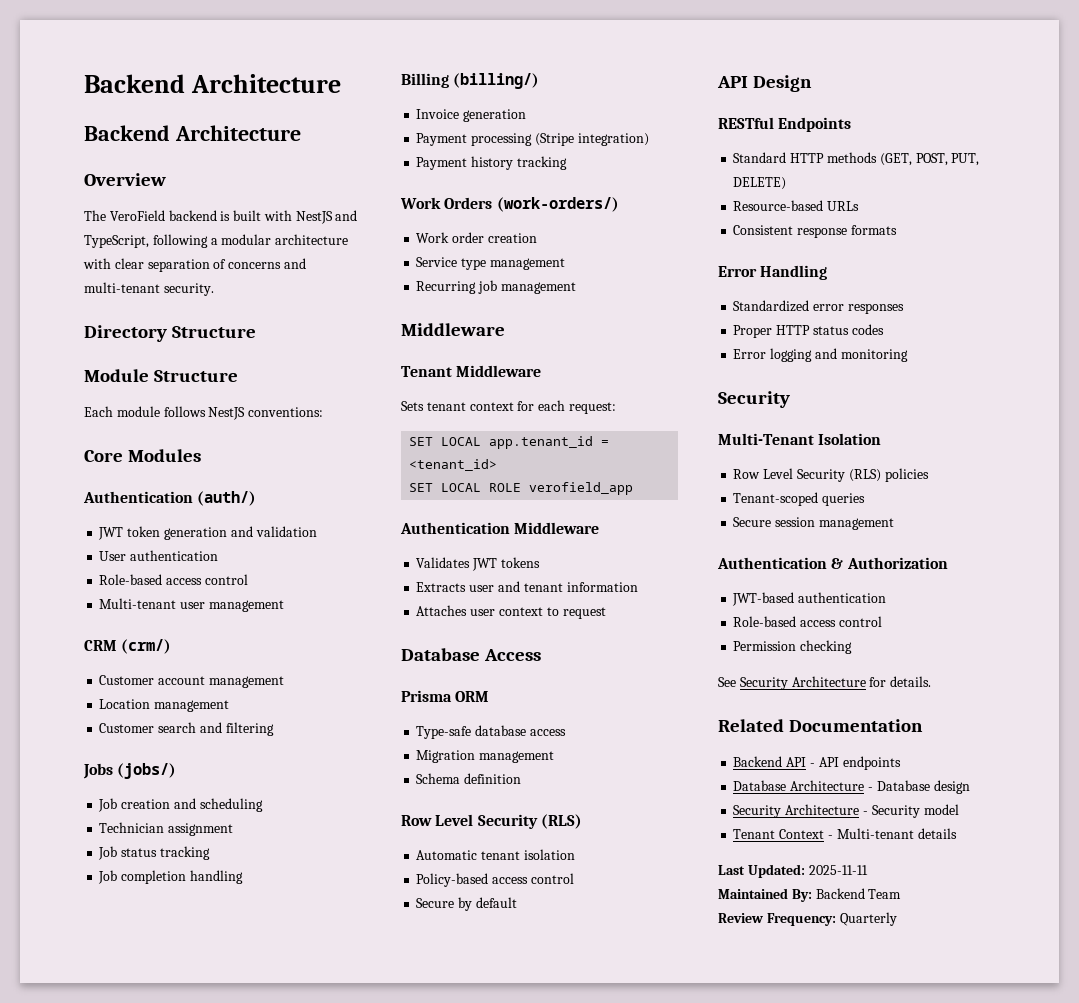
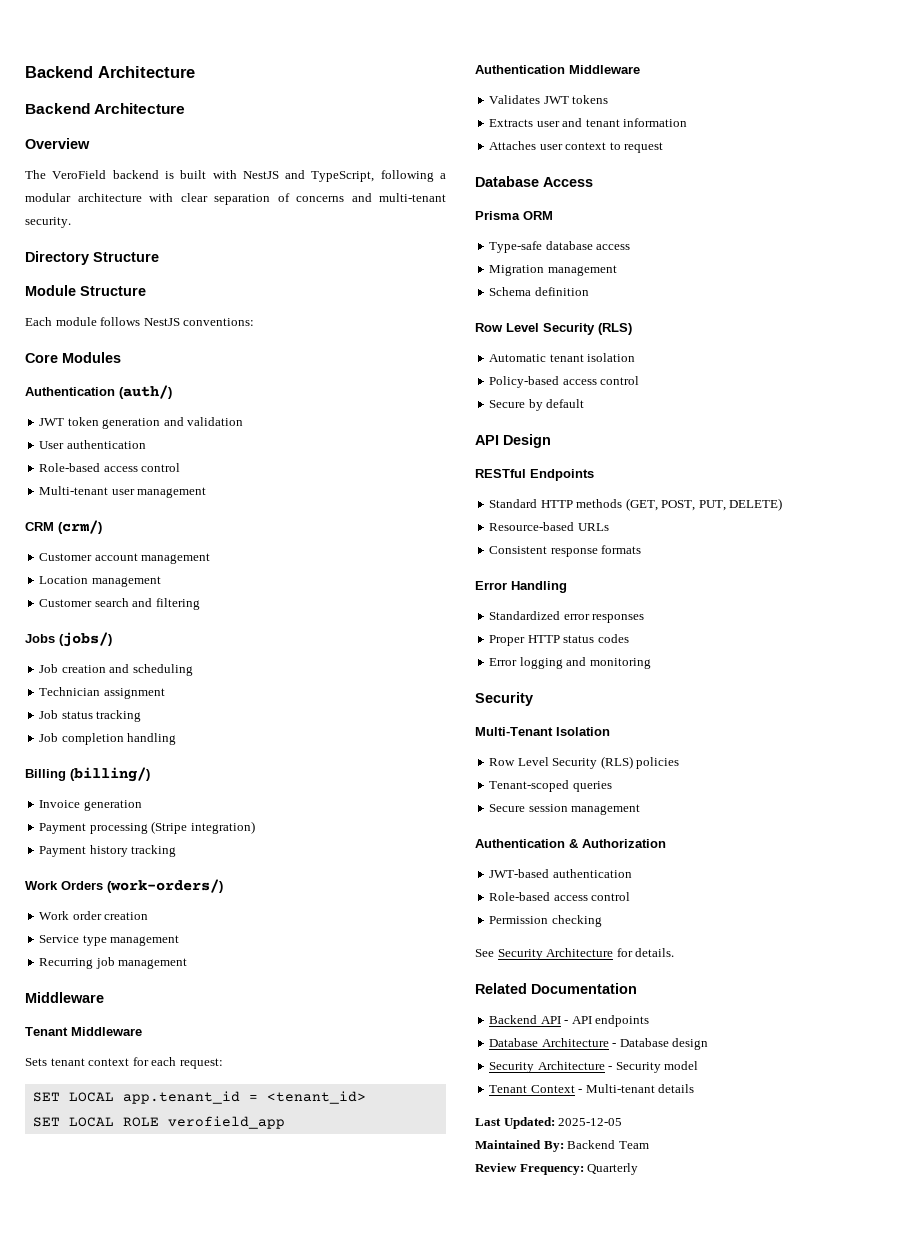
[808,865,868,875] 2025-11-11 -> [558,1118,623,1126] 2025-12-05

